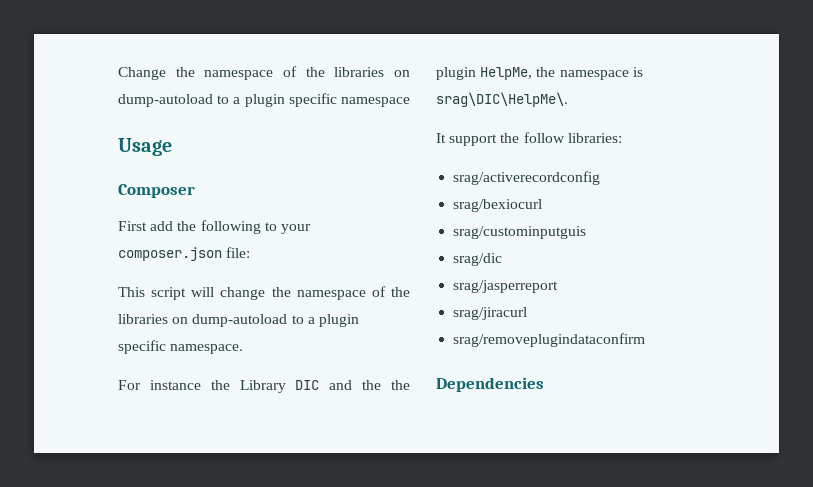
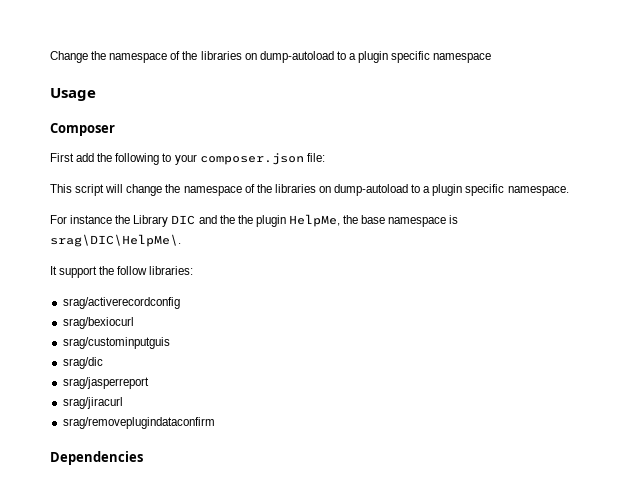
(556, 72) none -> [361,215,386,224] base

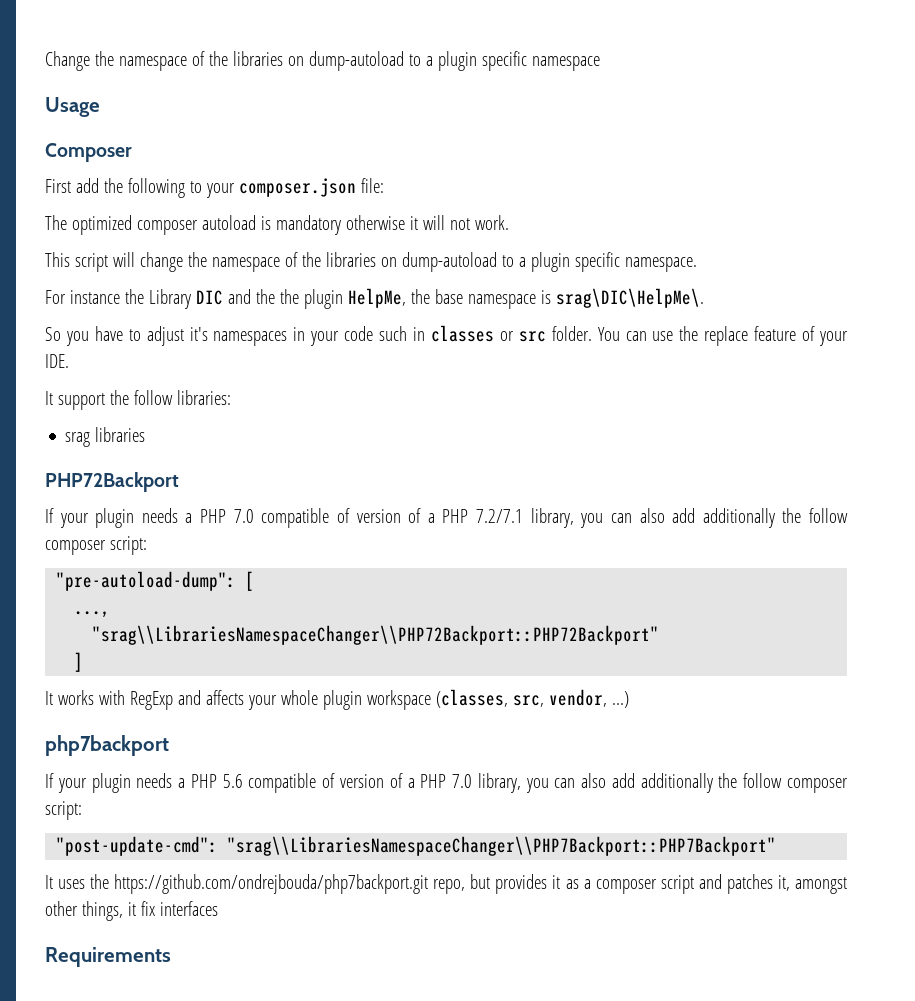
(325, 157) none -> [45,215,509,235] // The optimized composer autoload is mandatory otherwise it will not work.
(181, 240) none -> [45,325,849,346] [45,354,69,368] // So you have to adjust it's namespaces in your code such in classes or src folder. You can use the replace feature of your IDE.
[62,297,180,309] [62,317,134,329] [62,337,170,349] [62,357,103,369] [62,377,149,389] [62,397,123,409] [62,417,215,429] [50,451,143,465] srag/activerecordconfig // srag/bexiocurl // srag/custominputguis // srag/dic // srag/jasperreport // srag/jiracurl // srag/removeplugindataconfirm // Dependencies -> [65,427,146,447] [45,472,179,492] [45,508,848,528] [45,536,147,555] [56,571,255,591] [74,611,111,618] [92,625,660,645] [74,652,84,672] [45,689,629,710] [45,735,169,756] [45,773,848,793] [45,801,82,820] [56,836,777,856] [45,874,848,894] [45,901,218,921] [45,947,171,967] srag libraries // PHP72Backport // If your plugin needs a PHP 7.0 compatible of version of a PHP 7.2/7.1 library, you can also add additionally the follow composer script: // "pre-autoload-dump": [ // ..., // "srag\\LibrariesNamespaceChanger\\PHP72Backport::PHP72Backport" // ] // It works with RegExp and affects your whole plugin workspace (classes, src, vendor, ...) // php7backport // If your plugin needs a PHP 5.6 compatible of version of a PHP 7.0 library, you can also add additionally the follow composer script: // "post-update-cmd": "srag\\LibrariesNamespaceChanger\\PHP7Backport::PHP7Backport" // It uses the https://github.com/ondrejbouda/php7backport.git repo, but provides it as a composer script and patches it, amongst other things, it fix interfaces // Requirements

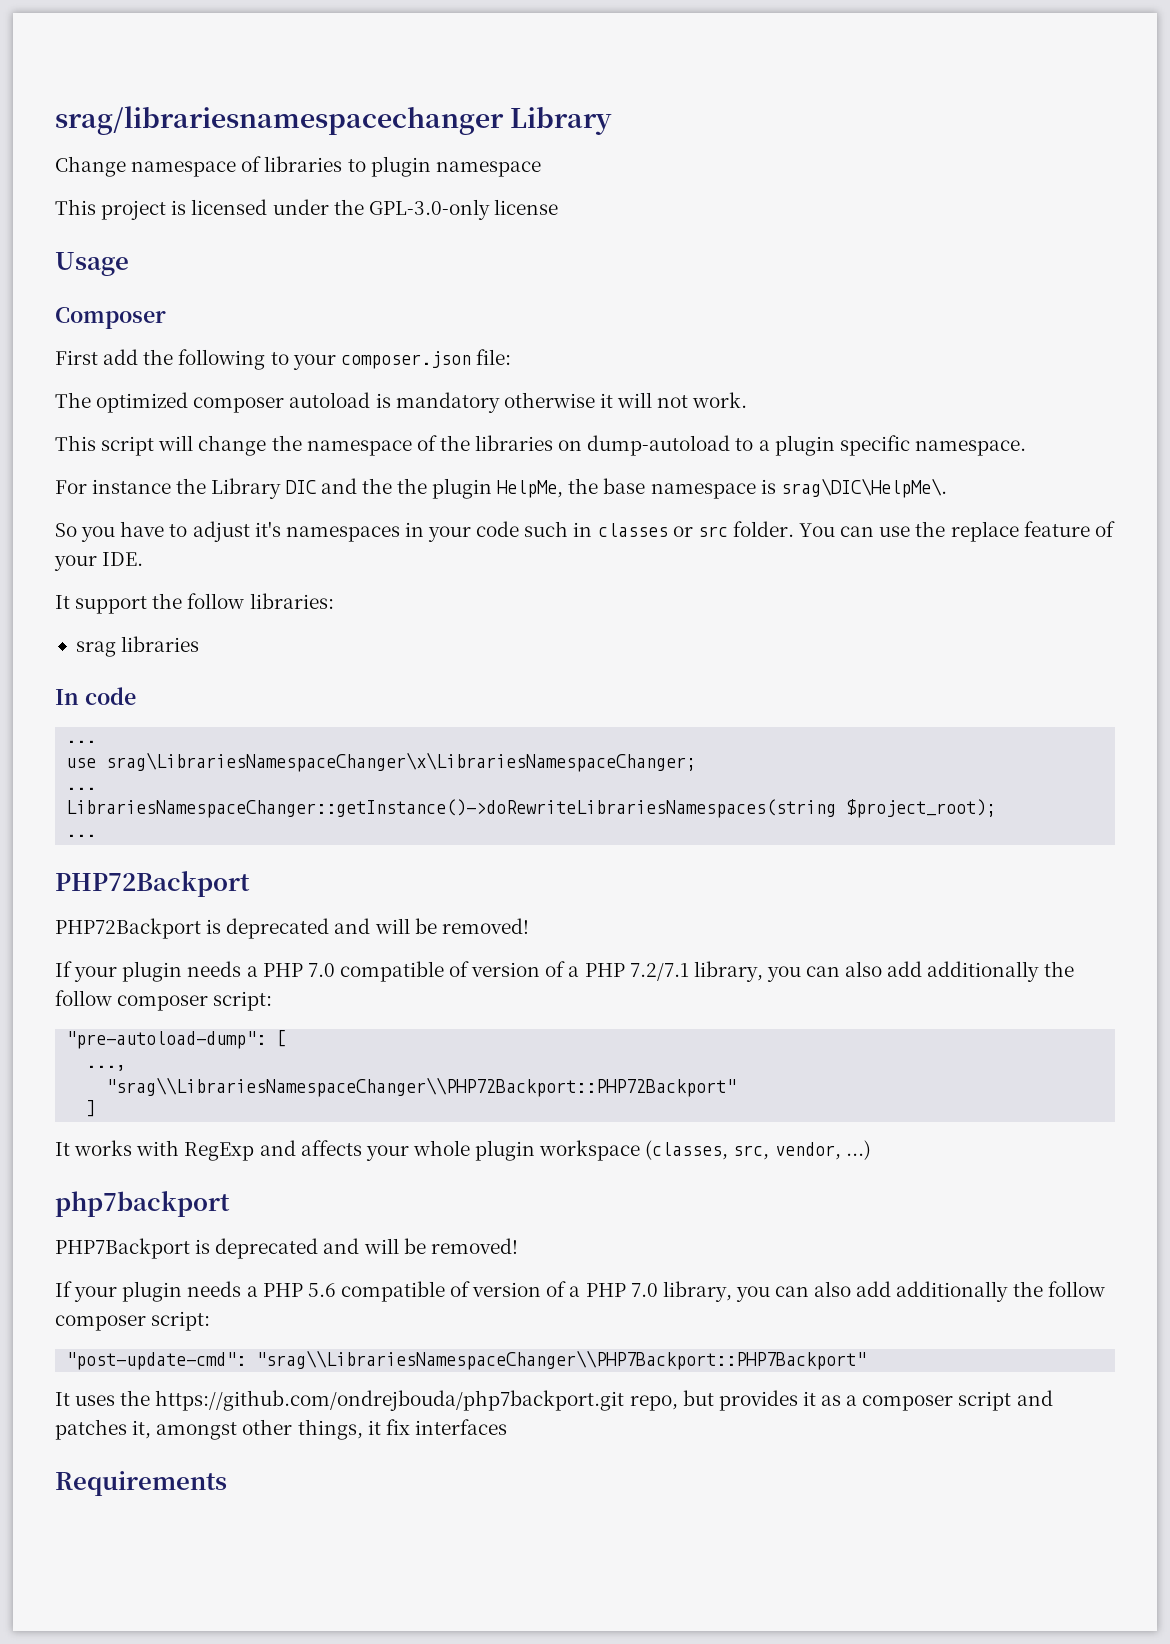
[45,51,600,71] Change the namespace of the libraries on dump-autoload to a plugin specific namespace -> [55,106,613,135] [55,156,541,177] [55,199,558,220] srag/librariesnamespacechanger Library // Change namespace of libraries to plugin namespace // This project is licensed under the GPL-3.0-only license
[45,472,179,492] PHP72Backport -> [55,687,136,705] [66,740,97,743] [66,752,697,772] [66,787,97,790] [66,799,997,818] [66,834,97,837] [55,871,250,897] [55,918,529,939] In code // ... // use srag\LibrariesNamespaceChanger\x\LibrariesNamespaceChanger; // ... // LibrariesNamespaceChanger::getInstance()->doRewriteLibrariesNamespaces(string $project_root); // ... // PHP72Backport // PHP72Backport is deprecated and will be removed!
(169, 745) none -> [55,1238,518,1259] // PHP7Backport is deprecated and will be removed!

